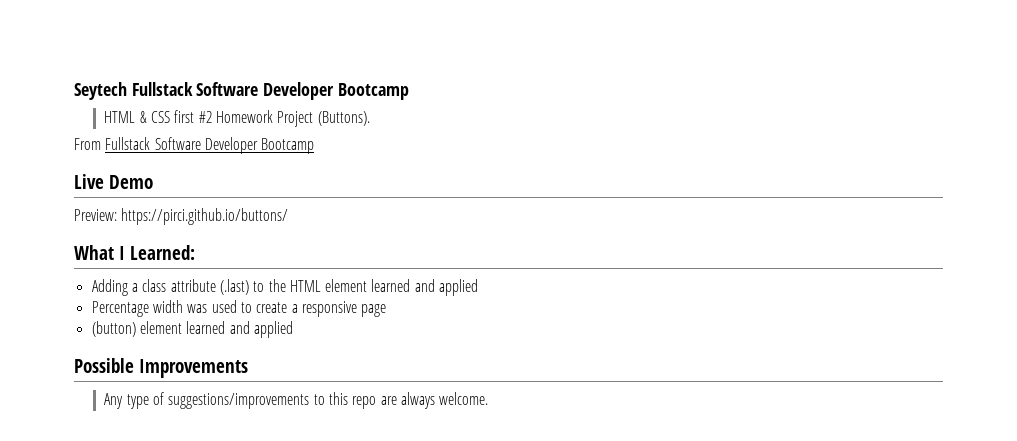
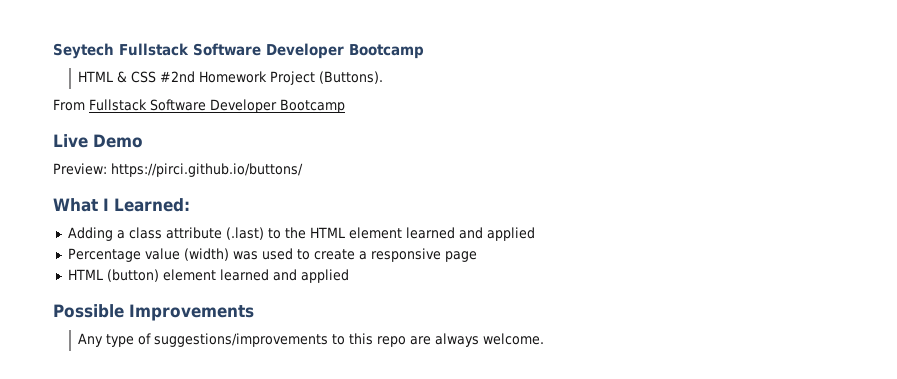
[174,110,212,123] first #2 -> [160,71,196,83] #2nd
[152,300,183,313] width -> [144,248,229,261] value (width)
(387, 310) none -> [67,269,103,280] HTML

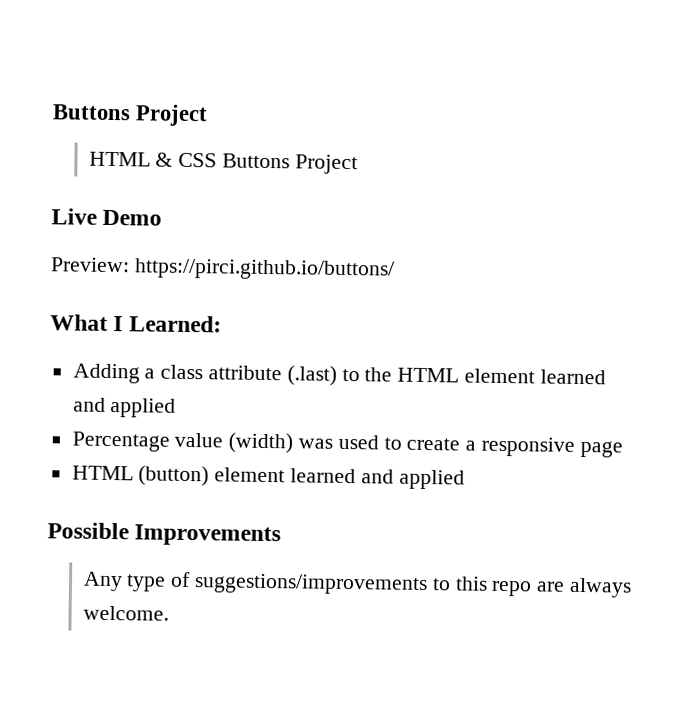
[53,43,424,59] Seytech Fullstack Software Developer Bootcamp -> [52,104,209,127] Buttons Project
[160,71,384,85] [53,99,345,113] #2nd Homework Project (Buttons). // From Fullstack Software Developer Bootcamp -> [222,153,358,175] Buttons Project

